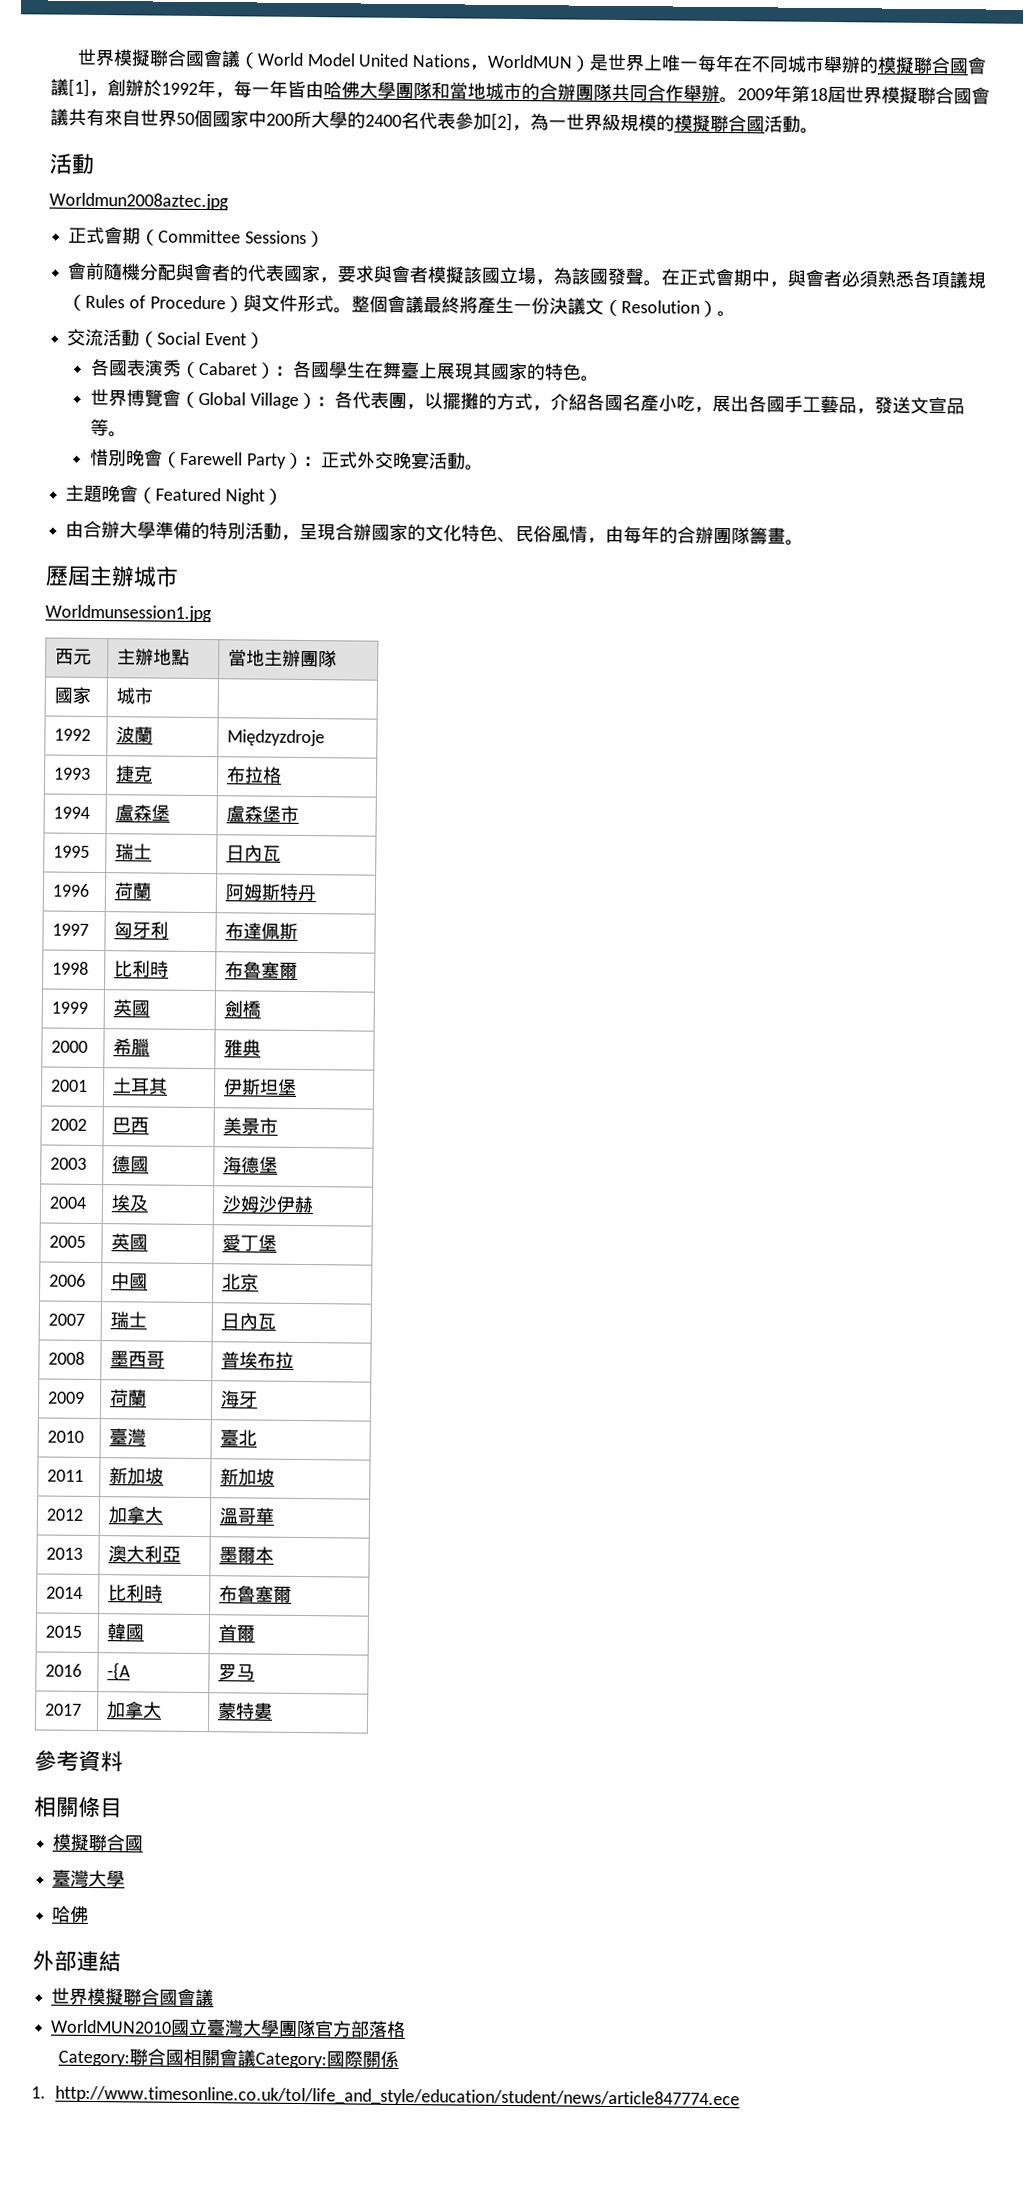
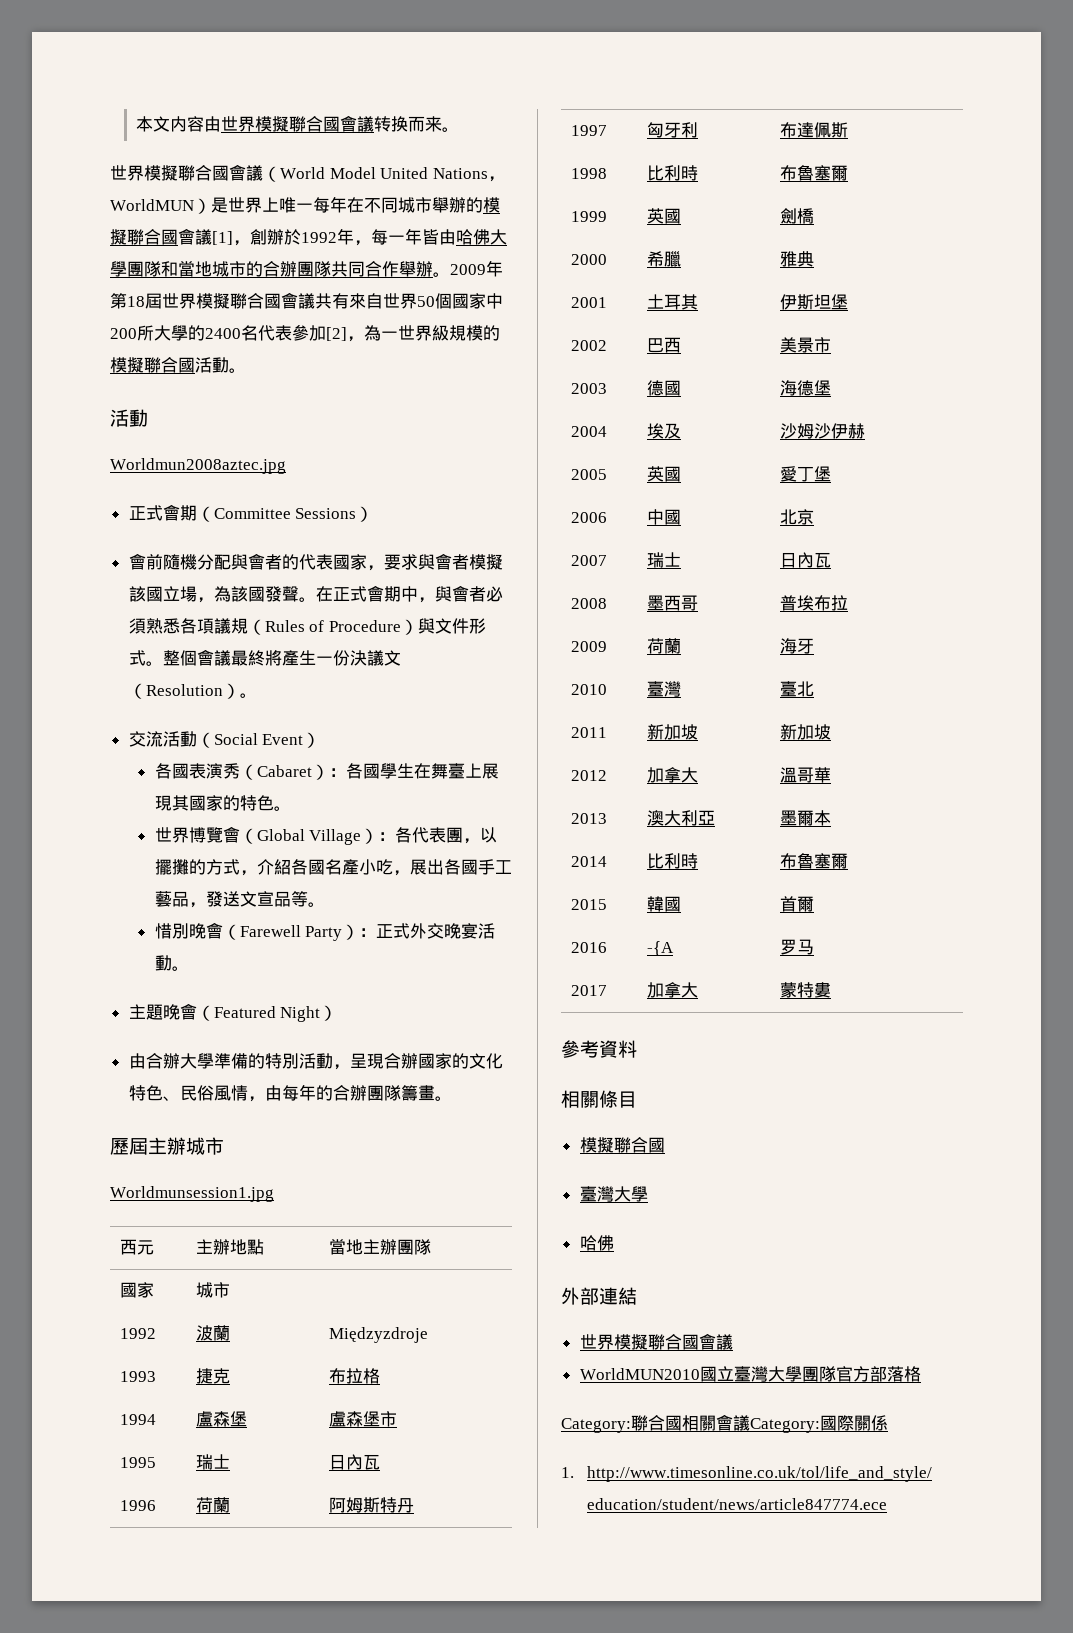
(76, 56) none -> [135,115,459,132] 本文内容由世界模擬聯合國會議转换而来。 //

